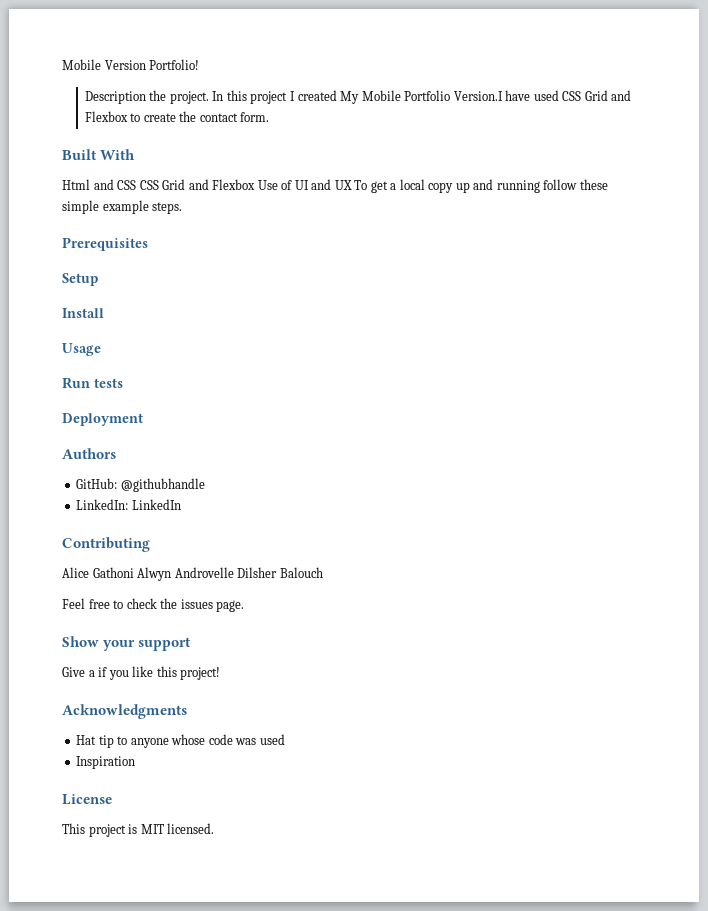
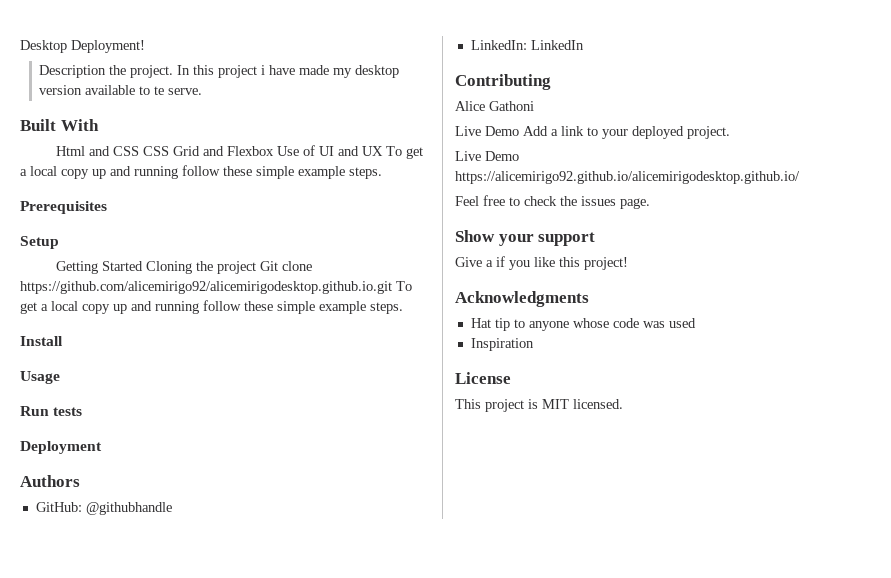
[62,59,200,70] Mobile Version Portfolio! -> [20,40,145,53] Desktop Deployment!
[289,90,632,104] [84,111,270,122] I created My Mobile Portfolio Version.I have used CSS Grid and Flexbox to create the contact form. -> [261,65,400,78] [39,85,203,95] i have made my desktop version available to te serve.
(98, 279) none -> [55,261,312,274] [20,281,412,294] [20,300,403,314] // Getting Started Cloning the project Git clone https://github.com/alicemirigo92/alicemirigodesktop.github.io.git To get a local copy up and running follow these simple example steps.
[137,567,323,581] Alwyn Androvelle Dilsher Balouch -> [455,126,730,139] [455,151,519,161] [455,171,800,184] // Live Demo Add a link to your deployed project. // Live Demo https://alicemirigo92.github.io/alicemirigodesktop.github.io/

